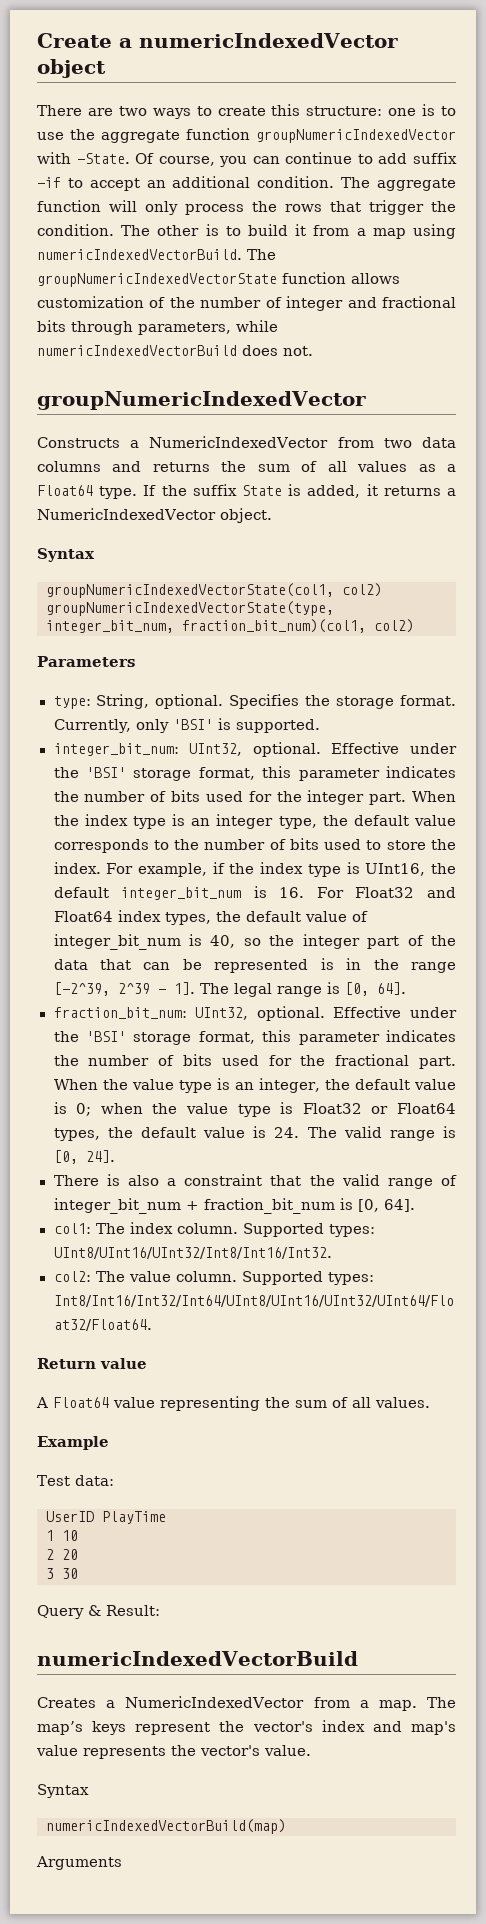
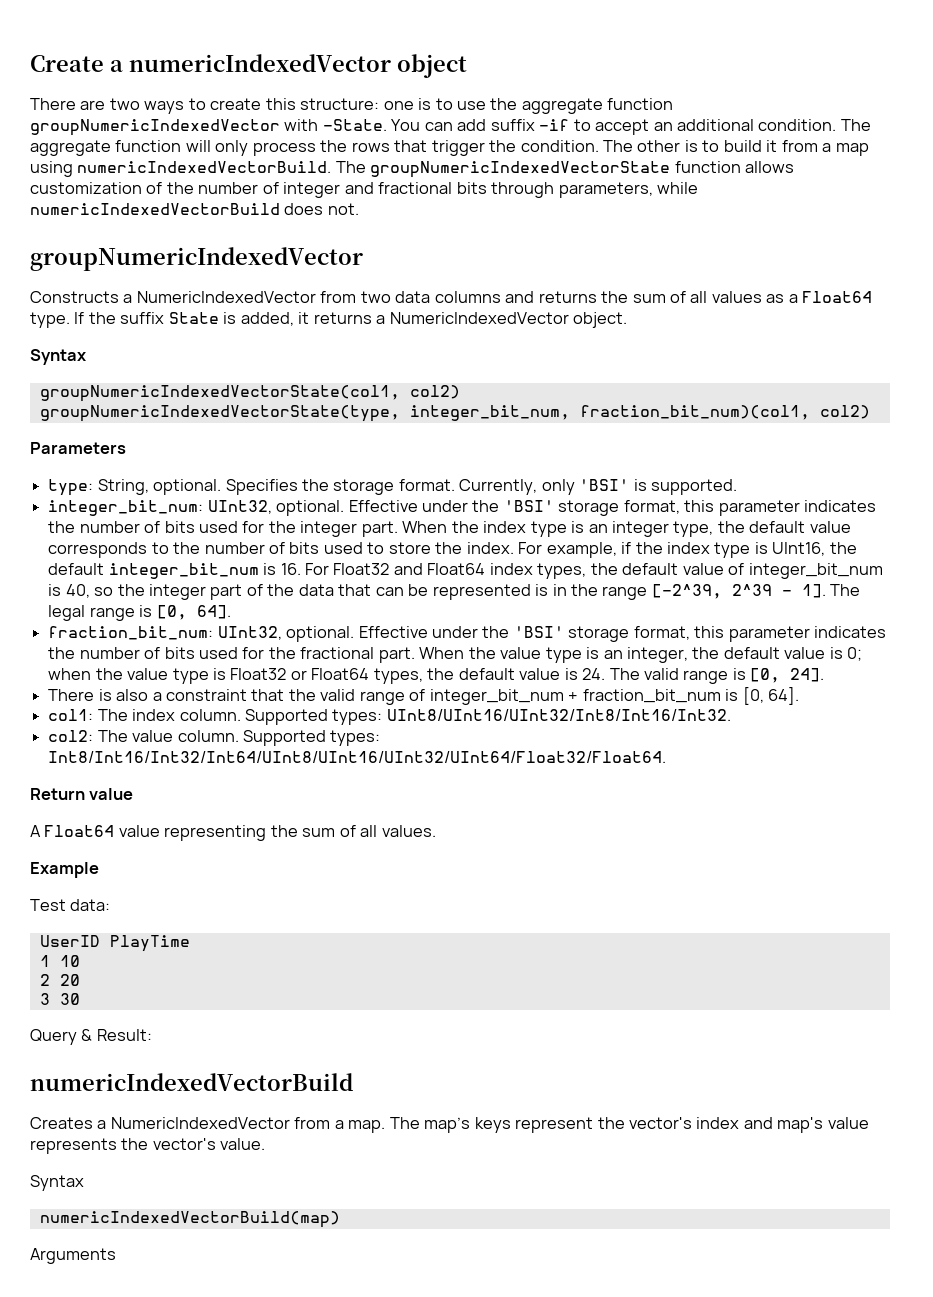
[135,152,373,167] Of course, you can continue to -> [391,119,453,131] You can

